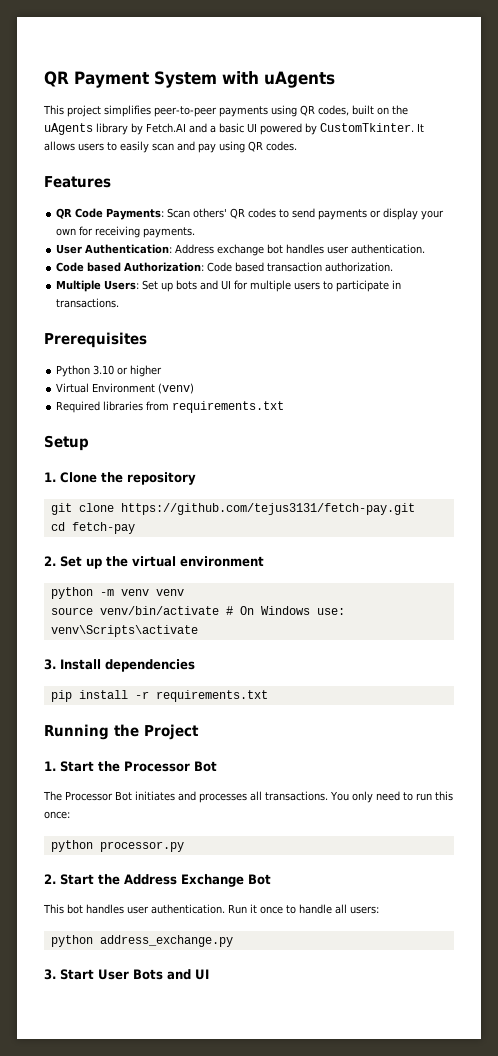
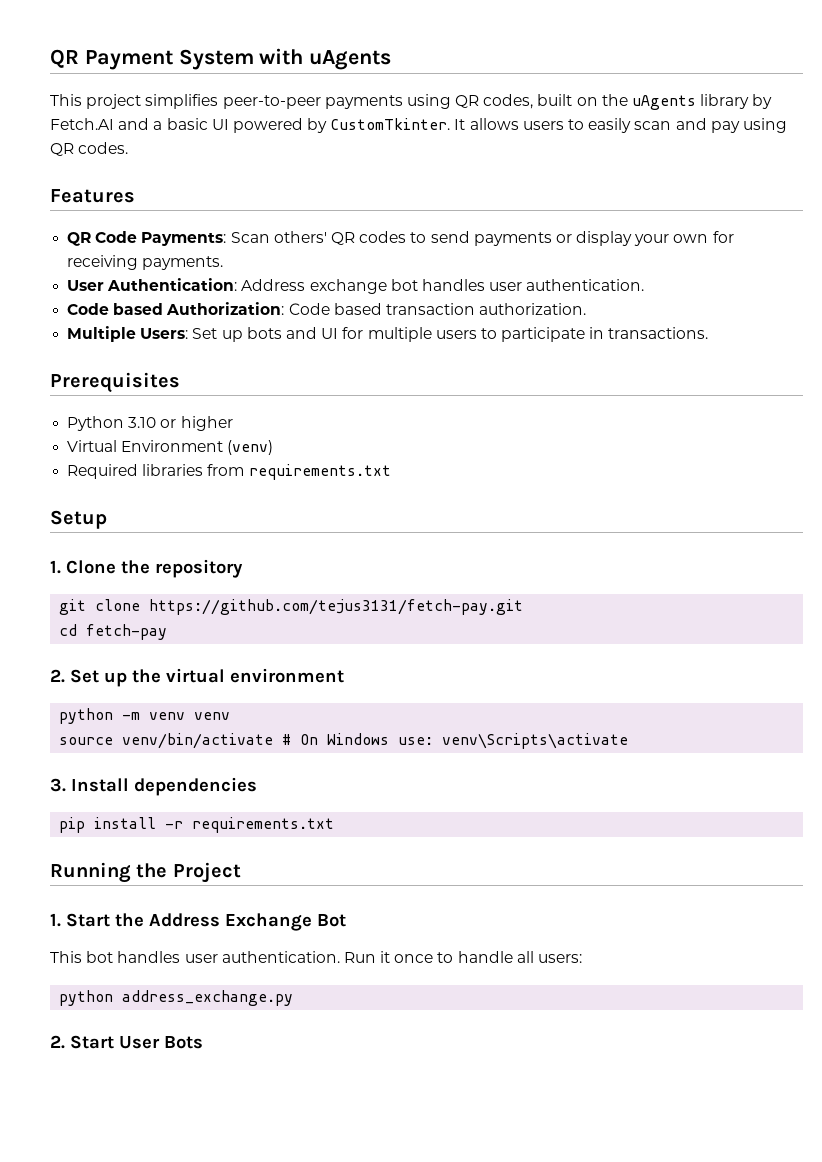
[124,761,217,772] [43,791,453,803] [44,811,70,819] [50,840,184,852] [44,874,120,885] Processor Bot // The Processor Bot initiates and processes all transactions. You only need to run this once: // python processor.py // 2. Start the -> (144, 920) none
[44,969,56,980] 3. -> [50,1035,65,1049] 2.
[167,969,209,980] and UI -> (203, 1042) none

